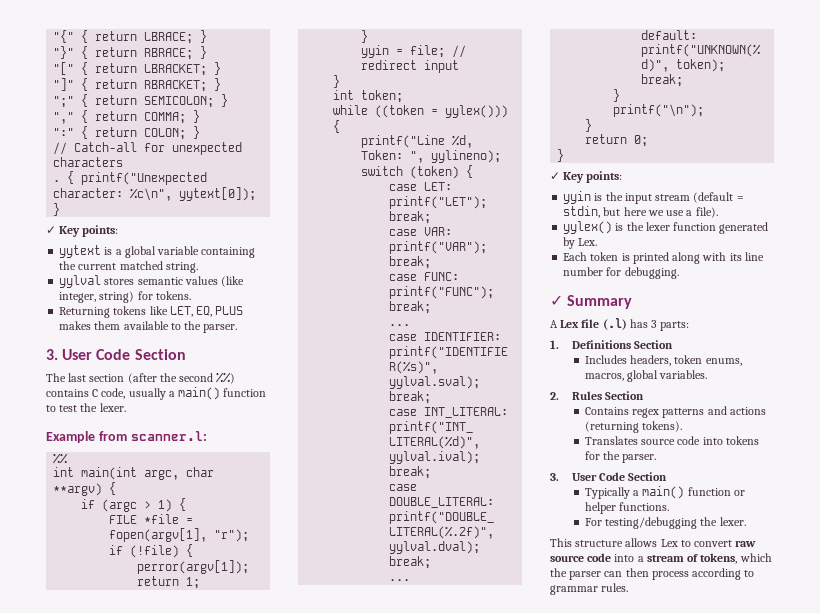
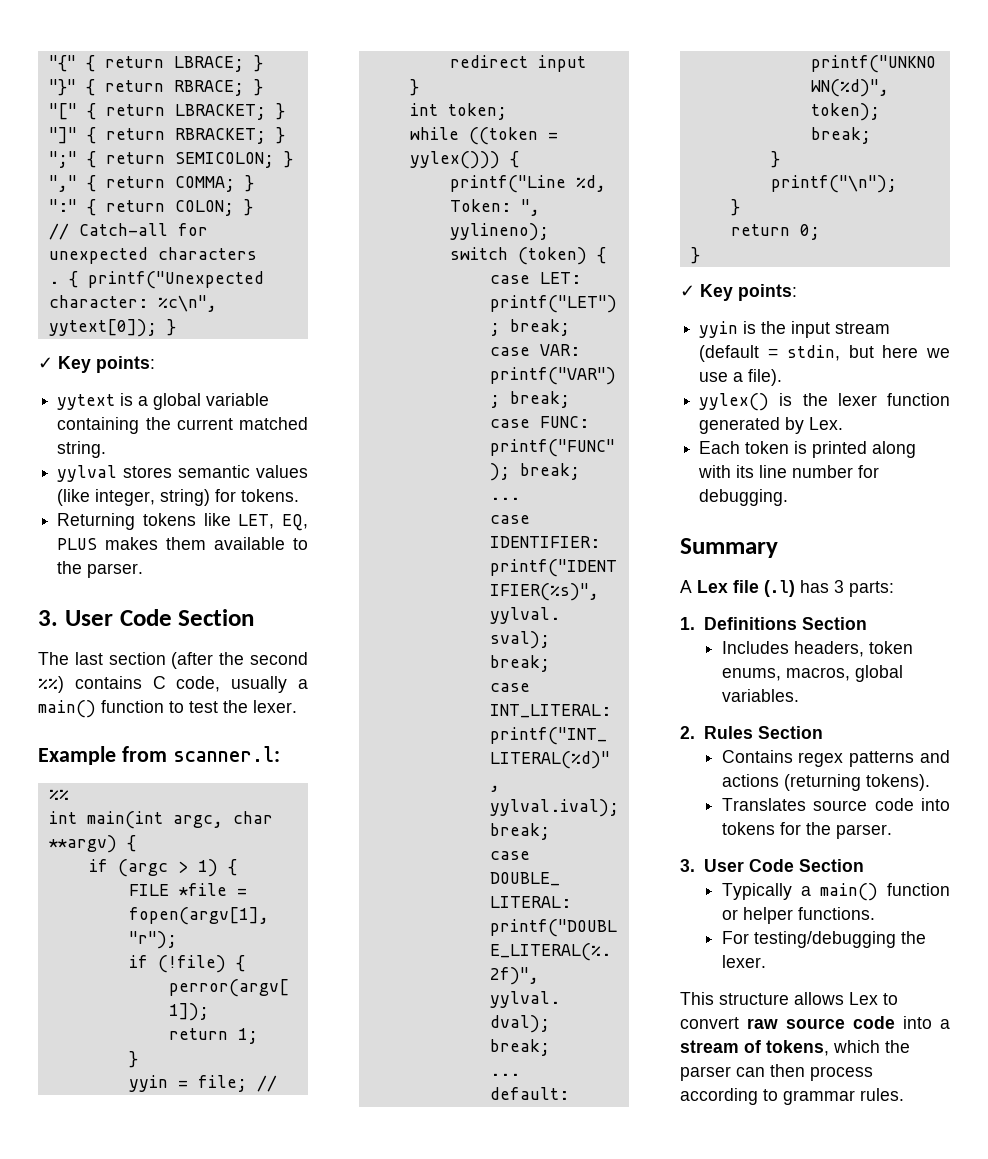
[550,295,563,306] ✓ -> (789, 497) none

